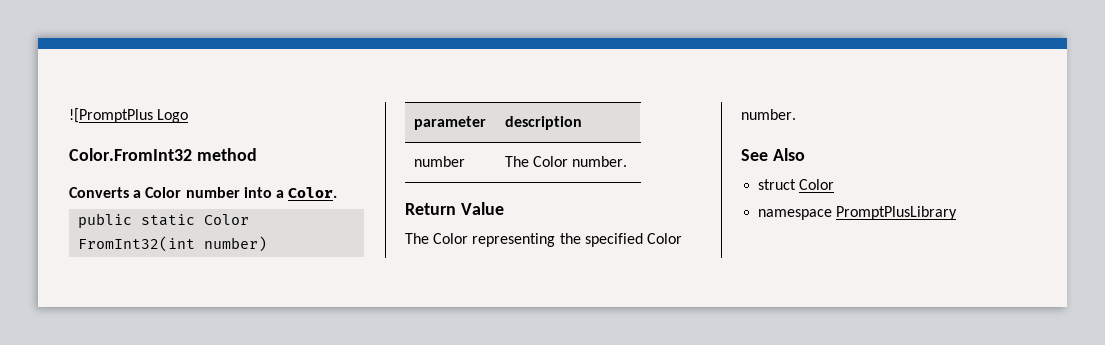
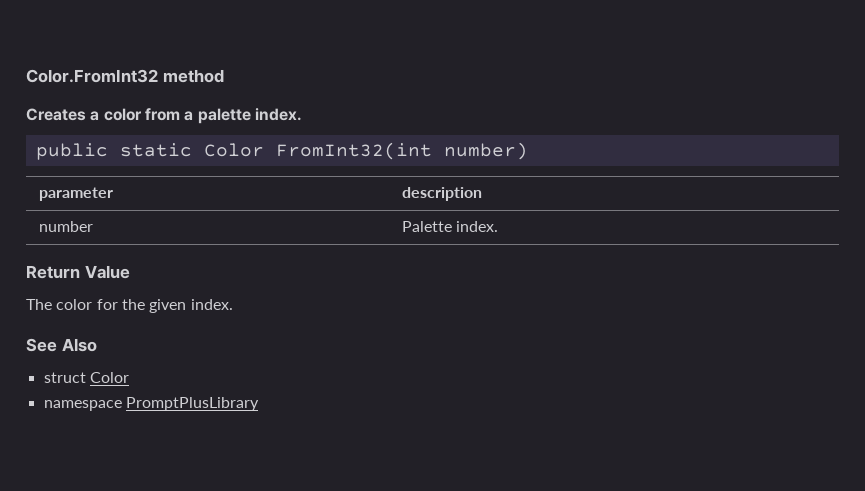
[69,108,189,123] ![PromptPlus Logo // -> (26, 76) none
[69,187,338,198] Converts a Color number into a Color. -> [26,108,302,124] Creates a color from a palette index.
[505,156,628,167] The Color number. -> [401,221,498,232] Palette index.
[433,233,682,247] [741,109,796,120] Color representing the specified Color number. -> [56,299,233,313] color for the given index.

